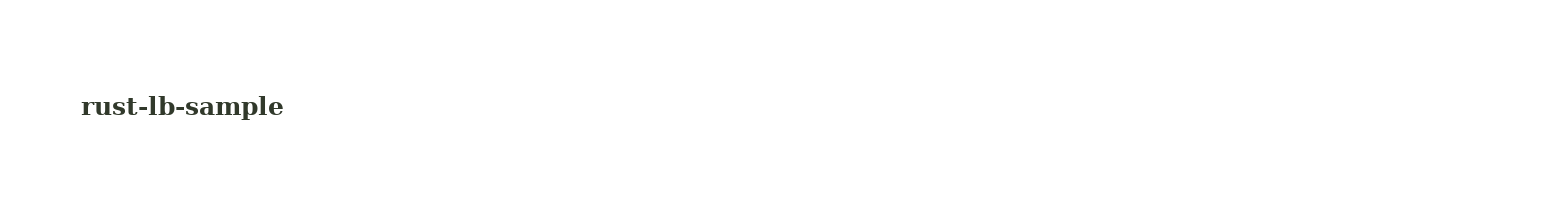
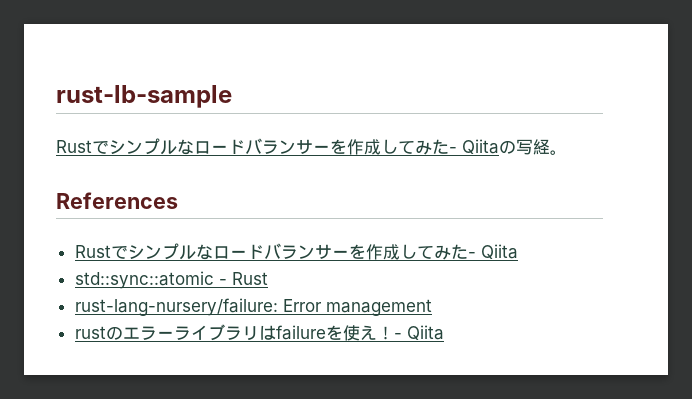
(284, 108) none -> [56,138,567,155] [56,192,178,209] [74,243,518,260] [74,271,268,289] [74,298,432,316] [74,324,444,341] // Rustでシンプルなロードバランサーを作成してみた- Qiitaの写経。 // References // Rustでシンプルなロードバランサーを作成してみた- Qiita // std::sync::atomic - Rust // rust-lang-nursery/failure: Error management // rustのエラーライブラリはfailureを使え！- Qiita

